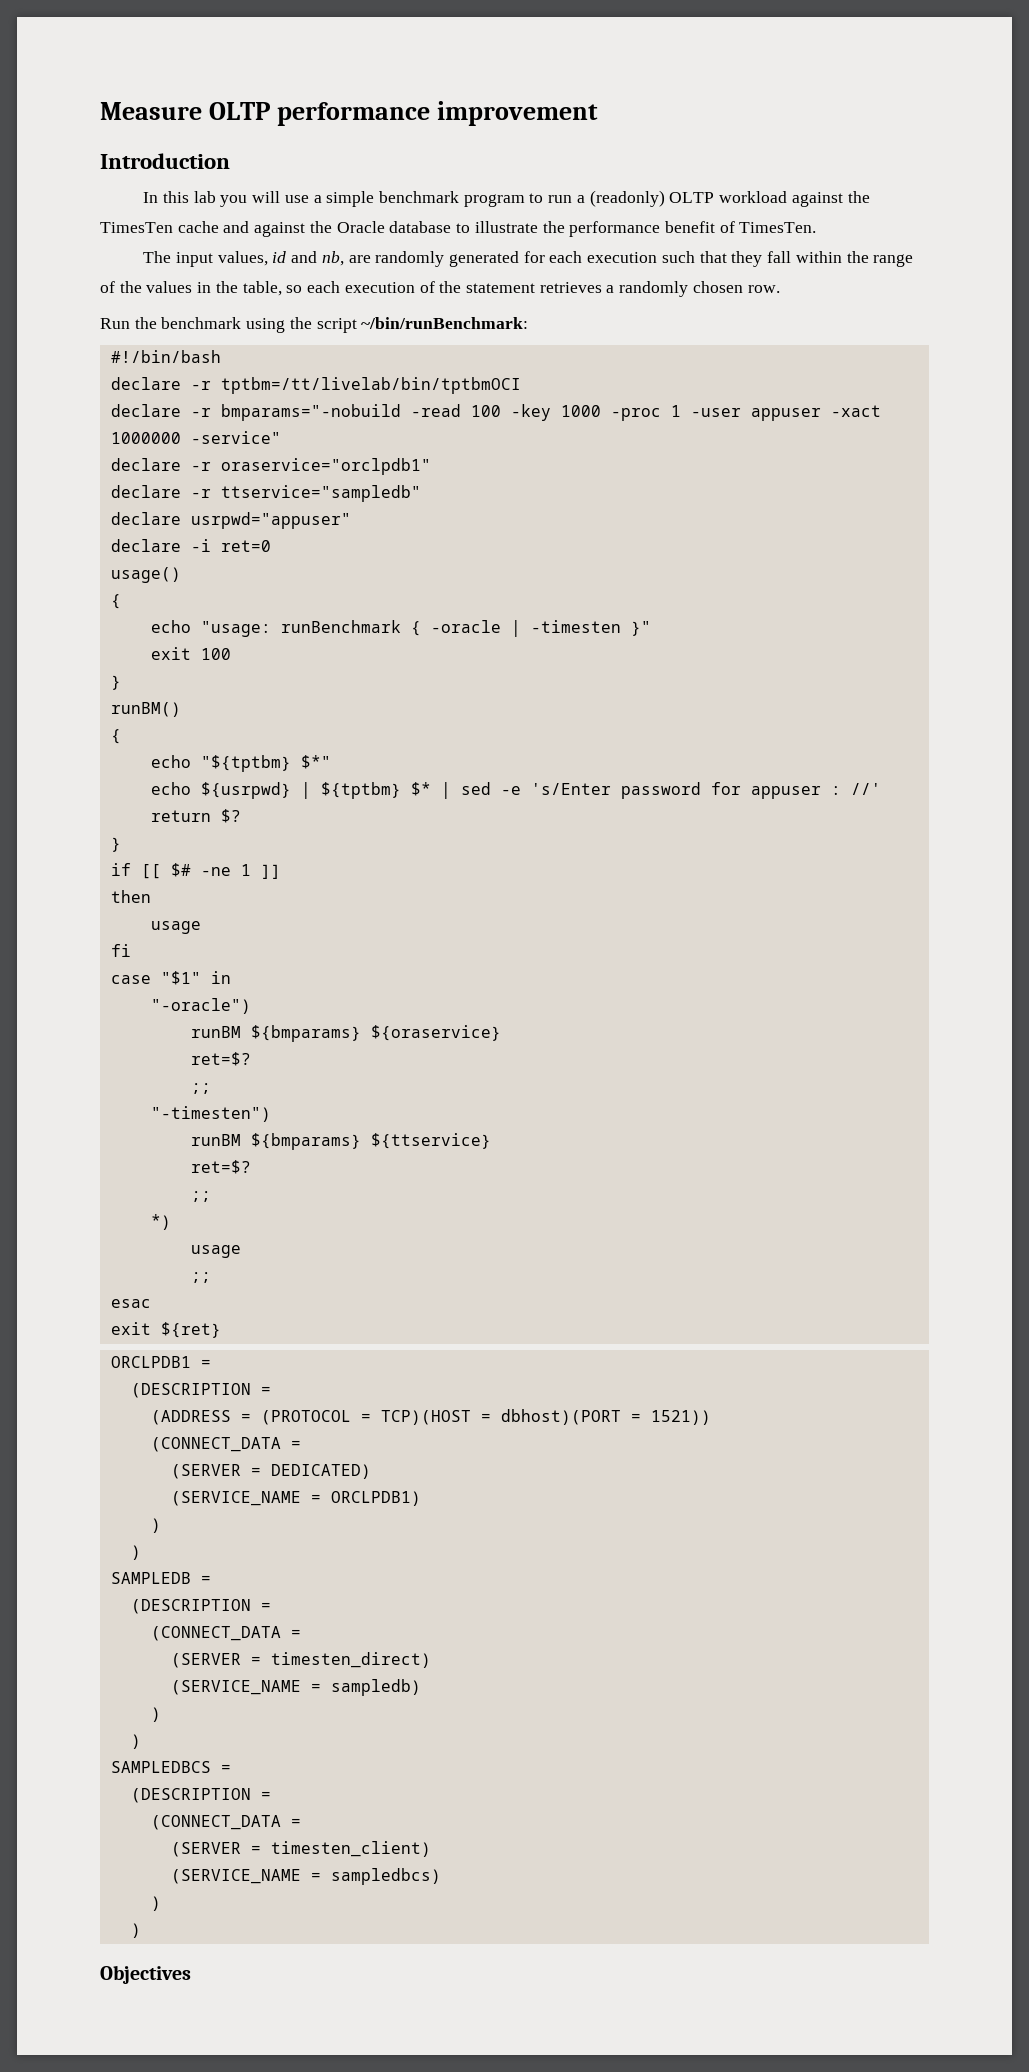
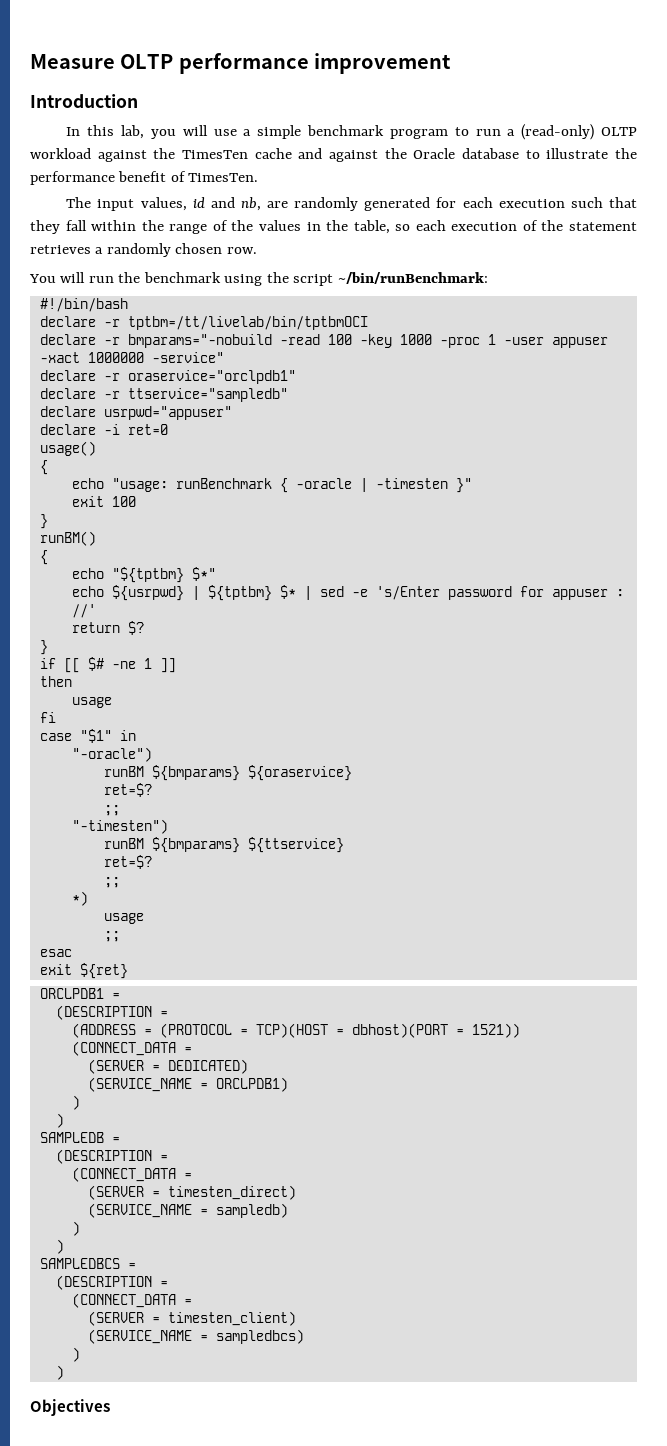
[193,191,216,203] lab -> [121,125,145,139] lab,
[589,190,665,207] (readonly) -> [521,124,595,140] (read-only)
[100,318,130,329] Run -> [29,272,114,283] You will run

